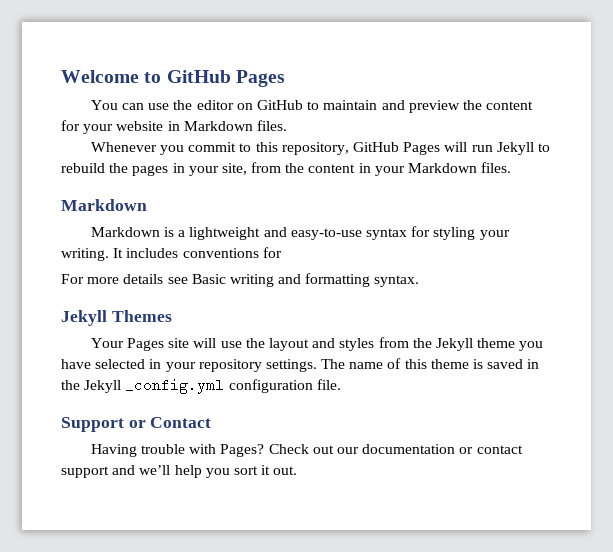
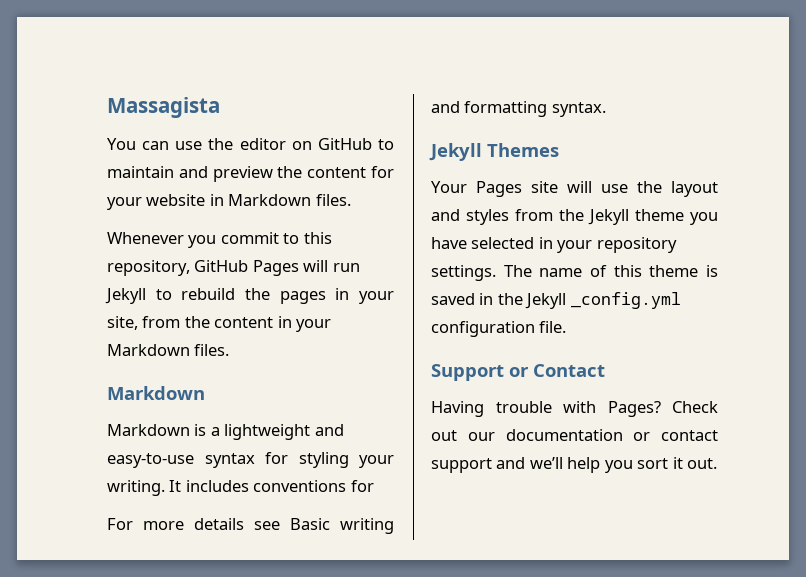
[61,70,285,87] Welcome to GitHub Pages -> [107,97,220,118] Massagista

